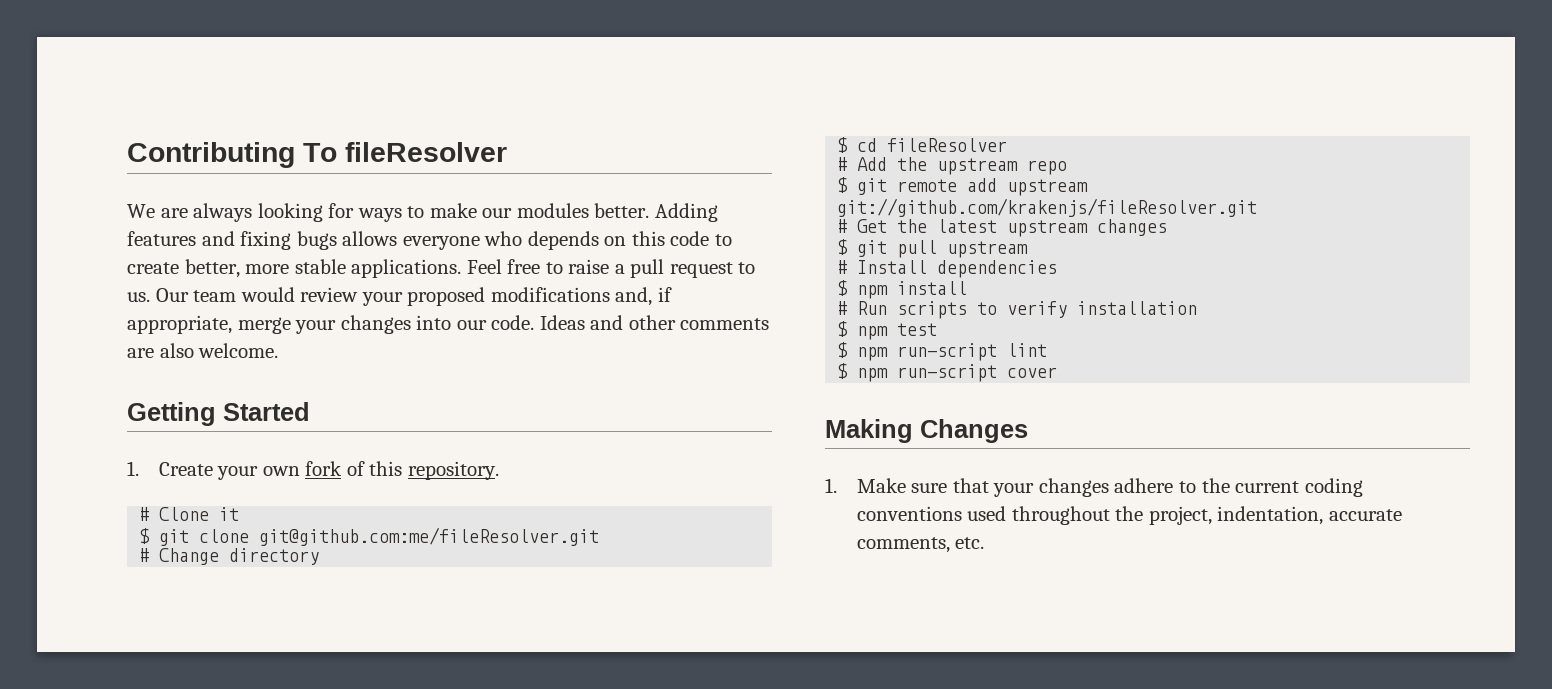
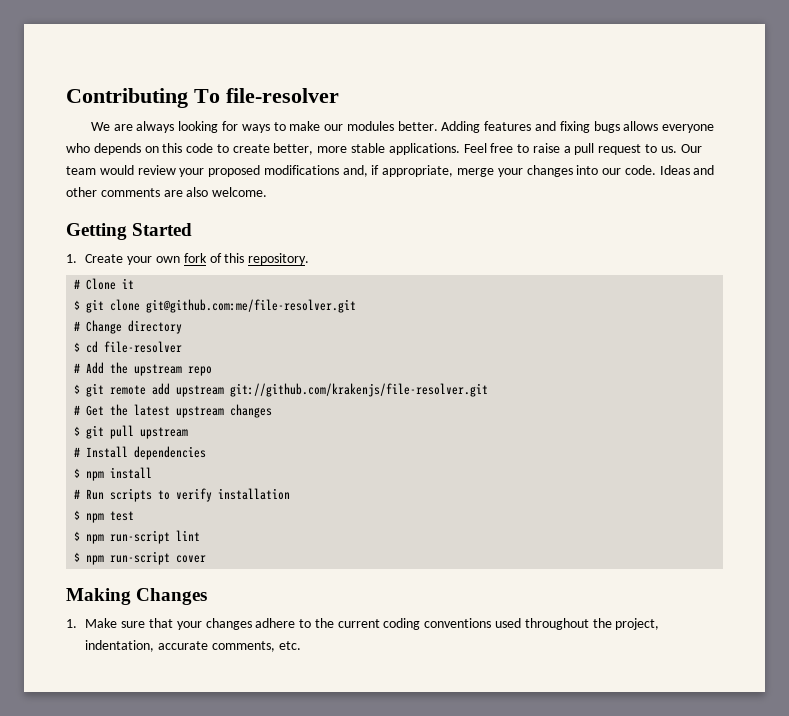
[345,142,507,162] fileResolver -> [226,88,339,103] file-resolver
[259,527,600,546] git@github.com:me/fileResolver.git -> [146,299,357,313] git@github.com:me/file-resolver.git
[887,138,1008,152] fileResolver -> [104,341,183,353] file-resolver
[837,198,1258,217] git://github.com/krakenjs/fileResolver.git -> [230,383,489,397] git://github.com/krakenjs/file-resolver.git

